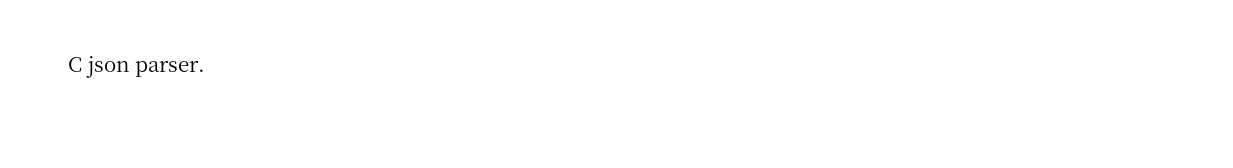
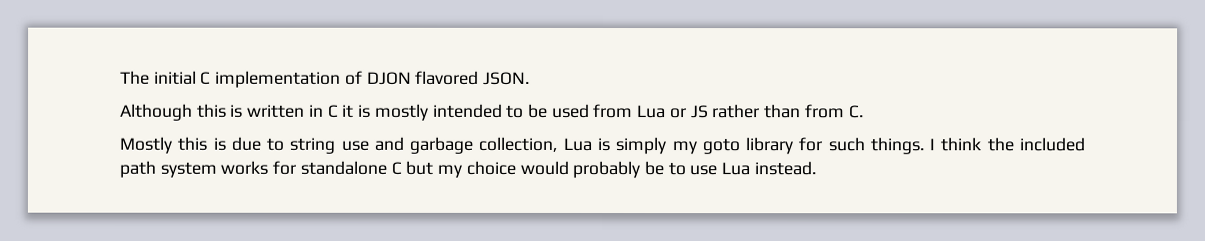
[68,56,206,78] C json parser. -> [120,70,531,88] [119,103,864,121] [119,136,1085,155] [119,160,816,179] The initial C implementation of DJON flavored JSON. // Although this is written in C it is mostly intended to be used from Lua or JS rather than from C. // Mostly this is due to string use and garbage collection, Lua is simply my goto library for such things. I think the included path system works for standalone C but my choice would probably be to use Lua instead.

